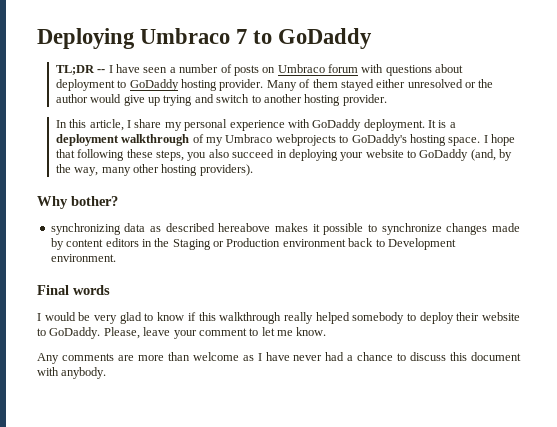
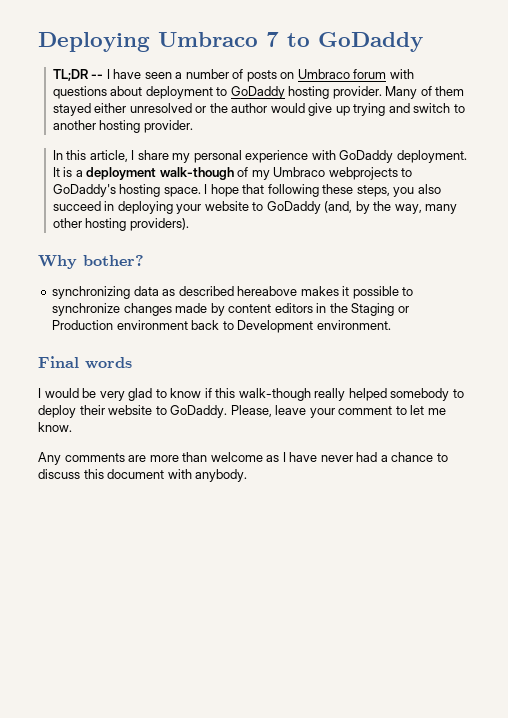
[121,134,190,146] walkthrough -> [159,167,234,180] walk-though
[219,312,282,324] walkthrough -> [238,388,311,401] walk-though

